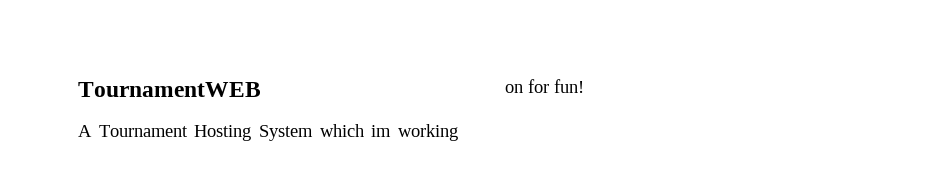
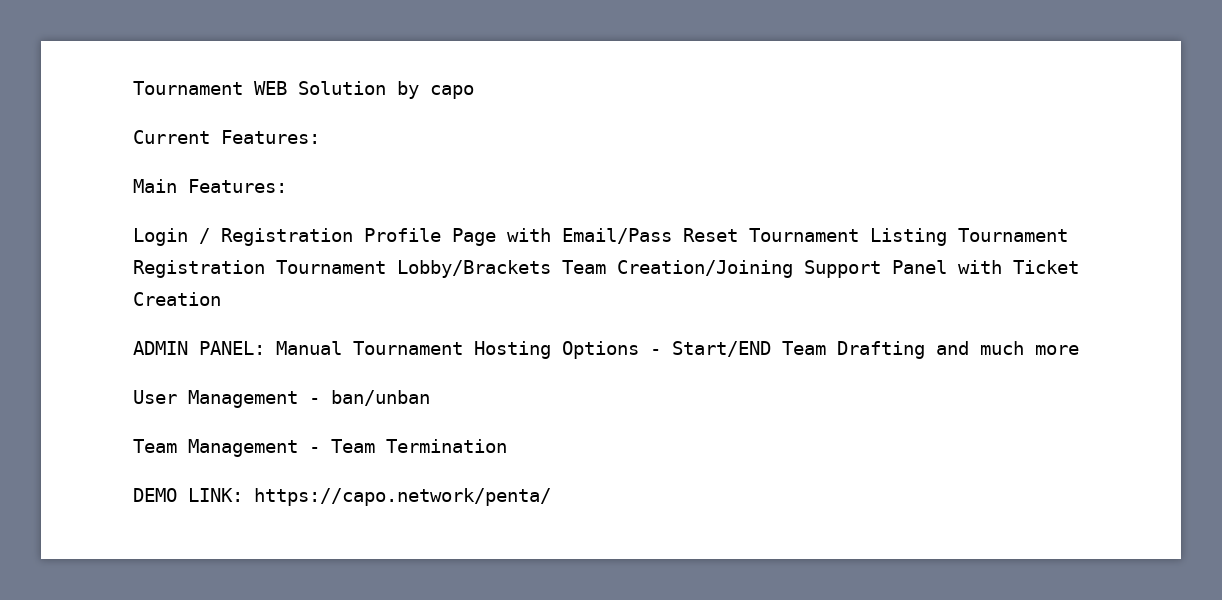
[78,82,261,97] [78,124,458,141] [505,79,584,93] TournamentWEB // A Tournament Hosting System which im working on for fun! -> [133,81,474,99] [133,130,320,144] [133,179,287,193] [133,228,1068,246] [133,260,1079,278] [133,292,221,306] [133,341,1079,359] [133,390,430,408] [133,439,507,457] [133,488,551,506] Tournament WEB Solution by capo // Current Features: // Main Features: // Login / Registration Profile Page with Email/Pass Reset Tournament Listing Tournament Registration Tournament Lobby/Brackets Team Creation/Joining Support Panel with Ticket Creation // ADMIN PANEL: Manual Tournament Hosting Options - Start/END Team Drafting and much more // User Management - ban/unban // Team Management - Team Termination // DEMO LINK: https://capo.network/penta/

